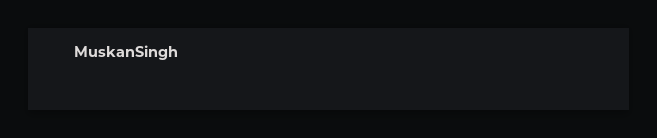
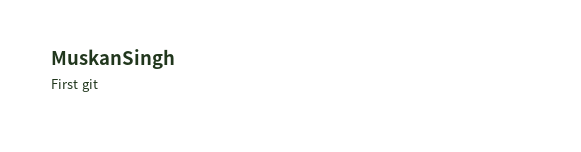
(178, 52) none -> [51,79,98,92] // First git

